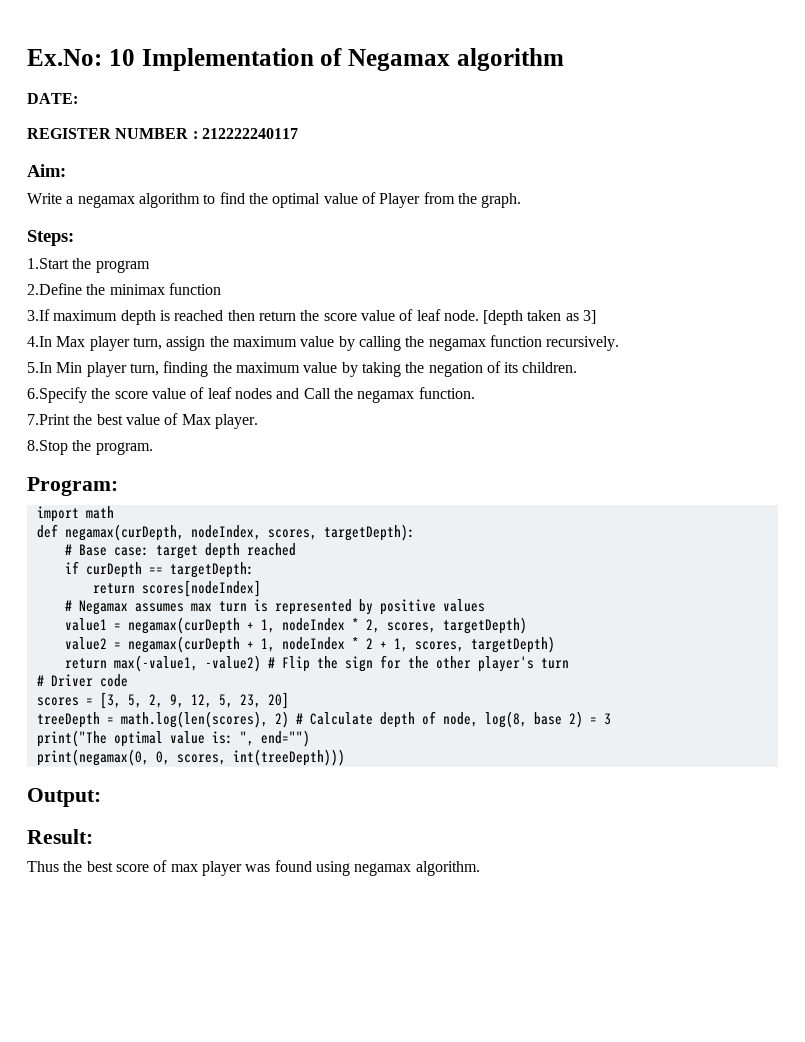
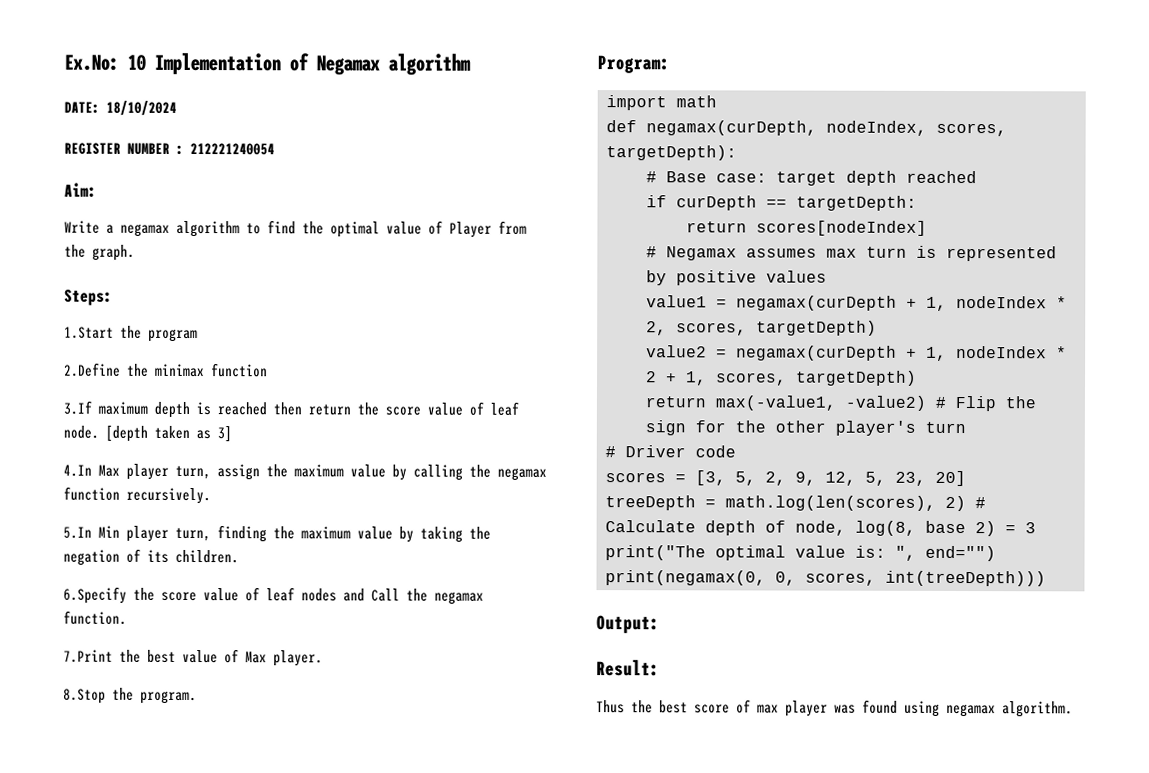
(78, 98) none -> [106,100,177,116] 18/10/2024
[201,128,298,139] 212222240117 -> [190,142,275,156] 212221240054

